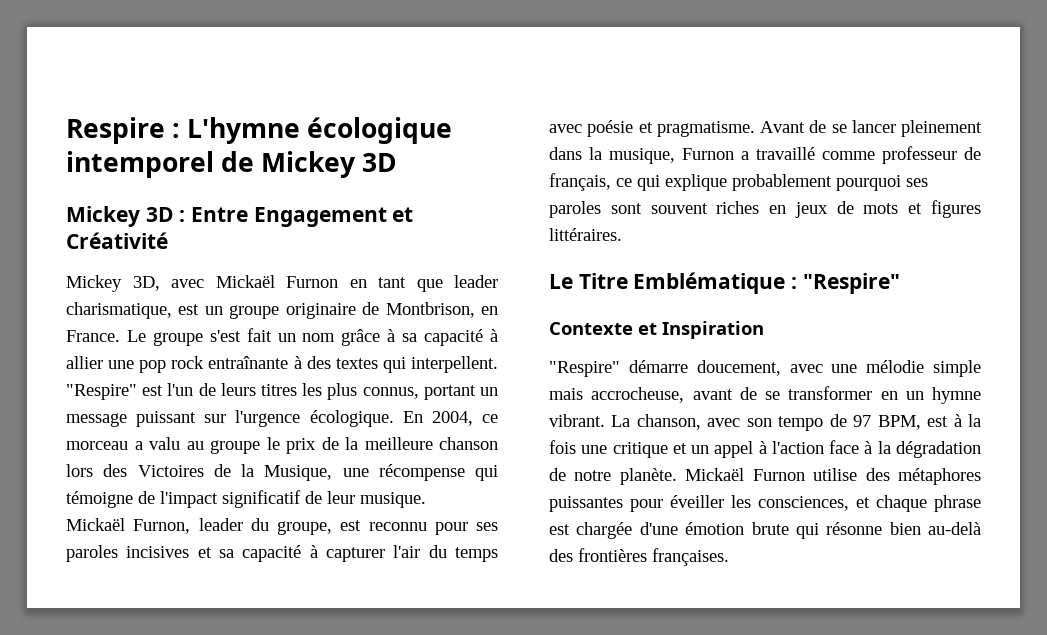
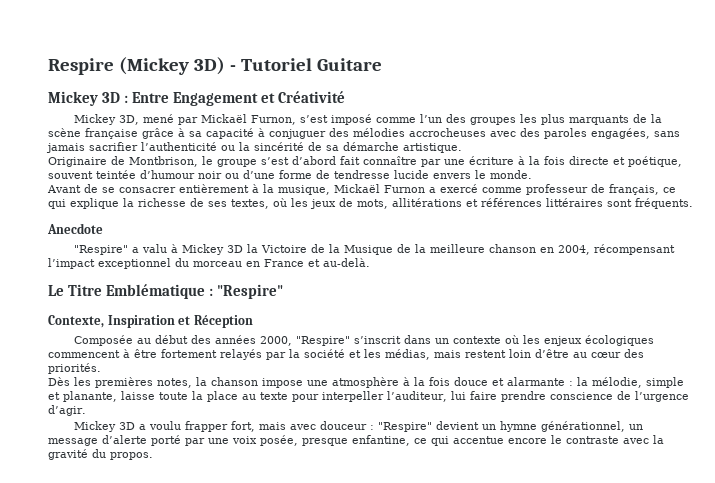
[172,117,453,144] [66,151,398,178] : L'hymne écologique intemporel de Mickey 3D -> [118,57,382,75] (Mickey 3D) - Tutoriel Guitare
[171,275,498,292] [66,302,498,319] [66,328,336,346] avec Mickaël Furnon en tant que leader charismatique, est un groupe originaire de Montbrison, en France. Le groupe s'est fait un nom -> [142,114,662,125] [48,128,138,139] mené par Mickaël Furnon, s’est imposé comme l’un des groupes les plus marquants de la scène française
[66,356,498,373] [66,383,498,400] [66,410,499,427] [66,437,498,454] [66,464,498,481] [66,490,426,508] [66,518,498,535] [66,545,498,562] [549,120,982,137] [549,147,582,160] allier une pop rock entraînante à des textes qui interpellent. "Respire" est l'un de leurs titres les plus connus, portant un message puissant sur l'urgence écologique. En 2004, ce morceau a valu au groupe le prix de la meilleure chanson lors des Victoires de la Musique, une récompense qui témoigne de l'impact significatif de leur musique. // Mickaël Furnon, leader du groupe, est reconnu pour ses paroles incisives et sa capacité à capturer l'air du temps avec poésie et pragmatisme. Avant de se lancer pleinement dans -> [269,128,680,139] [46,142,462,153] [48,156,682,167] [48,170,532,179] [47,184,259,193] conjuguer des mélodies accrocheuses avec des paroles engagées, sans jamais sacrifier l’authenticité ou la sincérité de sa démarche artistique. // Originaire de Montbrison, le groupe s’est d’abord fait connaître par une écriture à la fois directe et poétique, souvent teintée d’humour noir ou d’une forme de tendresse lucide envers le monde. // Avant de se consacrer entièrement à
(675, 156) none -> [334,184,380,193] Mickaël
[756,147,815,160] travaillé -> [440,184,478,193] exercé
[732,174,928,191] [549,200,981,218] [549,228,622,241] probablement pourquoi ses paroles sont souvent riches en jeux de mots et figures littéraires. -> [123,198,693,209] [47,223,103,234] [73,244,675,255] [48,258,370,269] la richesse de ses textes, où les jeux de mots, allitérations et références littéraires sont fréquents. // Anecdote // "Respire" a valu à Mickey 3D la Victoire de la Musique de la meilleure chanson en 2004, récompensant l’impact exceptionnel du morceau en France et au-delà.
[549,321,764,339] [549,360,981,377] [549,386,981,404] [549,414,981,431] [549,440,981,458] [549,468,981,485] [549,495,981,512] [549,522,981,539] [549,548,729,566] Contexte et Inspiration // "Respire" démarre doucement, avec une mélodie simple mais accrocheuse, avant de se transformer en un hymne vibrant. La chanson, avec son tempo de 97 BPM, est à la fois une critique et un appel à l'action face à la dégradation de notre planète. Mickaël Furnon utilise des métaphores puissantes pour éveiller les consciences, et chaque phrase est chargée d'une émotion brute qui résonne bien au-delà des frontières françaises. -> [48,315,253,328] [73,335,654,346] [48,349,644,360] [48,363,101,374] [48,377,684,388] [48,391,689,402] [48,405,86,416] [73,421,643,432] [48,435,664,446] [48,449,153,460] Contexte, Inspiration et Réception // Composée au début des années 2000, "Respire" s’inscrit dans un contexte où les enjeux écologiques commencent à être fortement relayés par la société et les médias, mais restent loin d’être au cœur des priorités. // Dès les premières notes, la chanson impose une atmosphère à la fois douce et alarmante : la mélodie, simple et planante, laisse toute la place au texte pour interpeller l’auditeur, lui faire prendre conscience de l’urgence d’agir. // Mickey 3D a voulu frapper fort, mais avec douceur : "Respire" devient un hymne générationnel, un message d’alerte porté par une voix posée, presque enfantine, ce qui accentue encore le contraste avec la gravité du propos.

